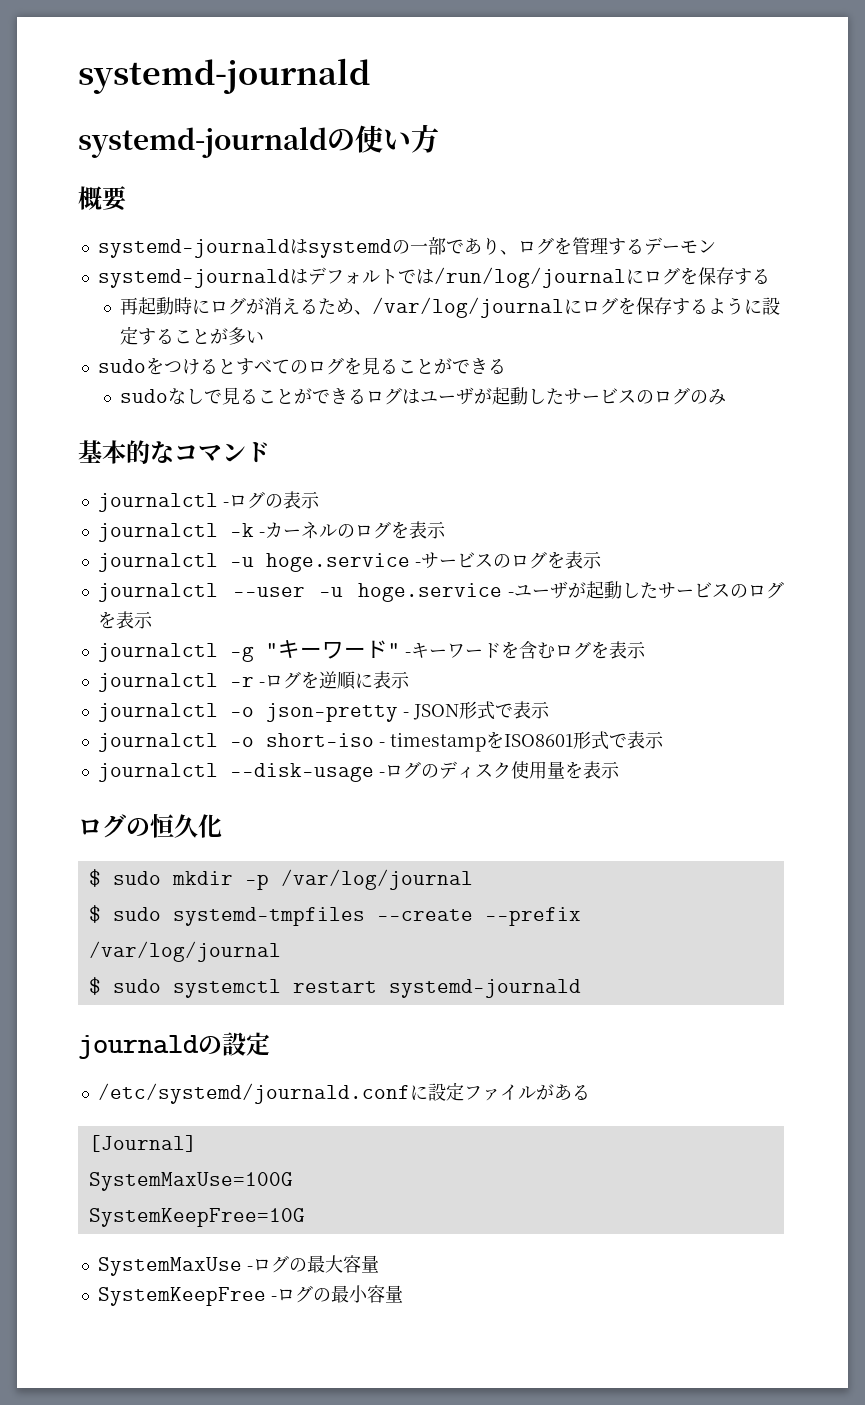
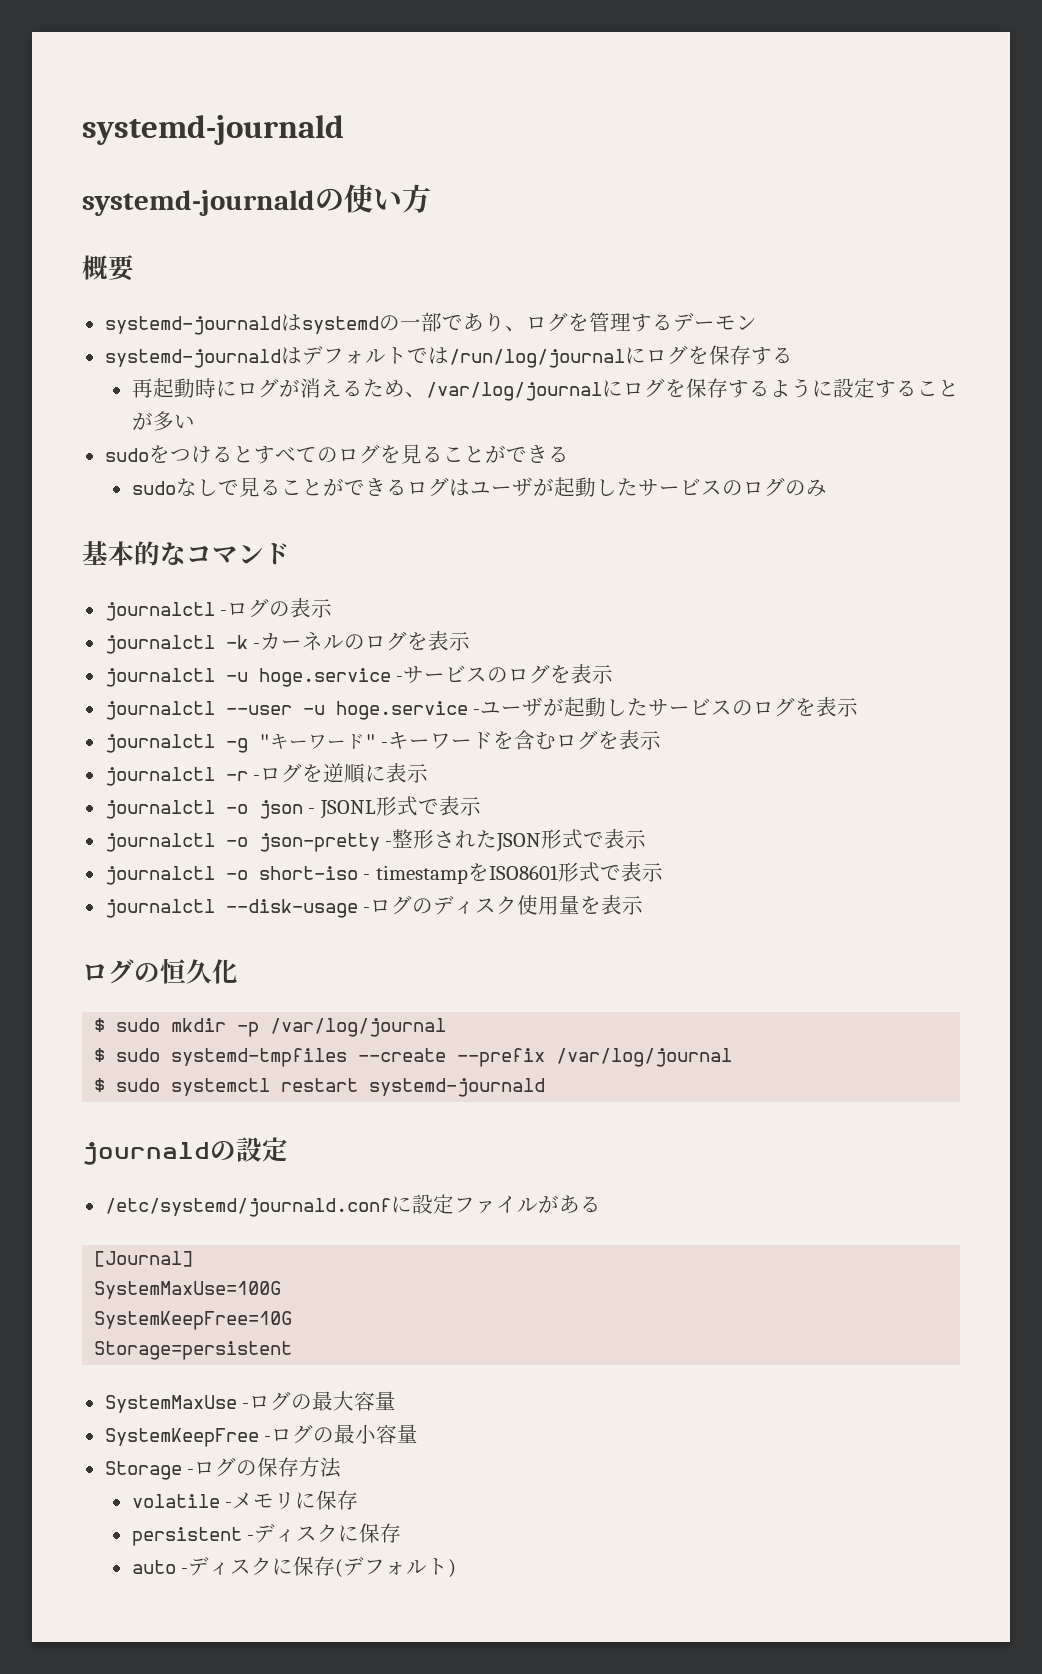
(410, 680) none -> [104,796,481,819] // journalctl -o json - JSONL形式で表示
(409, 714) none -> [392,829,498,849] 整形された
(305, 1217) none -> [94,1341,293,1360] // Storage=persistent
(403, 1294) none -> [104,1457,342,1480] [131,1490,359,1510] [131,1523,402,1546] [131,1556,457,1578] // Storage -ログの保存方法 // volatile -メモリに保存 // persistent -ディスクに保存 // auto -ディスクに保存(デフォルト)

